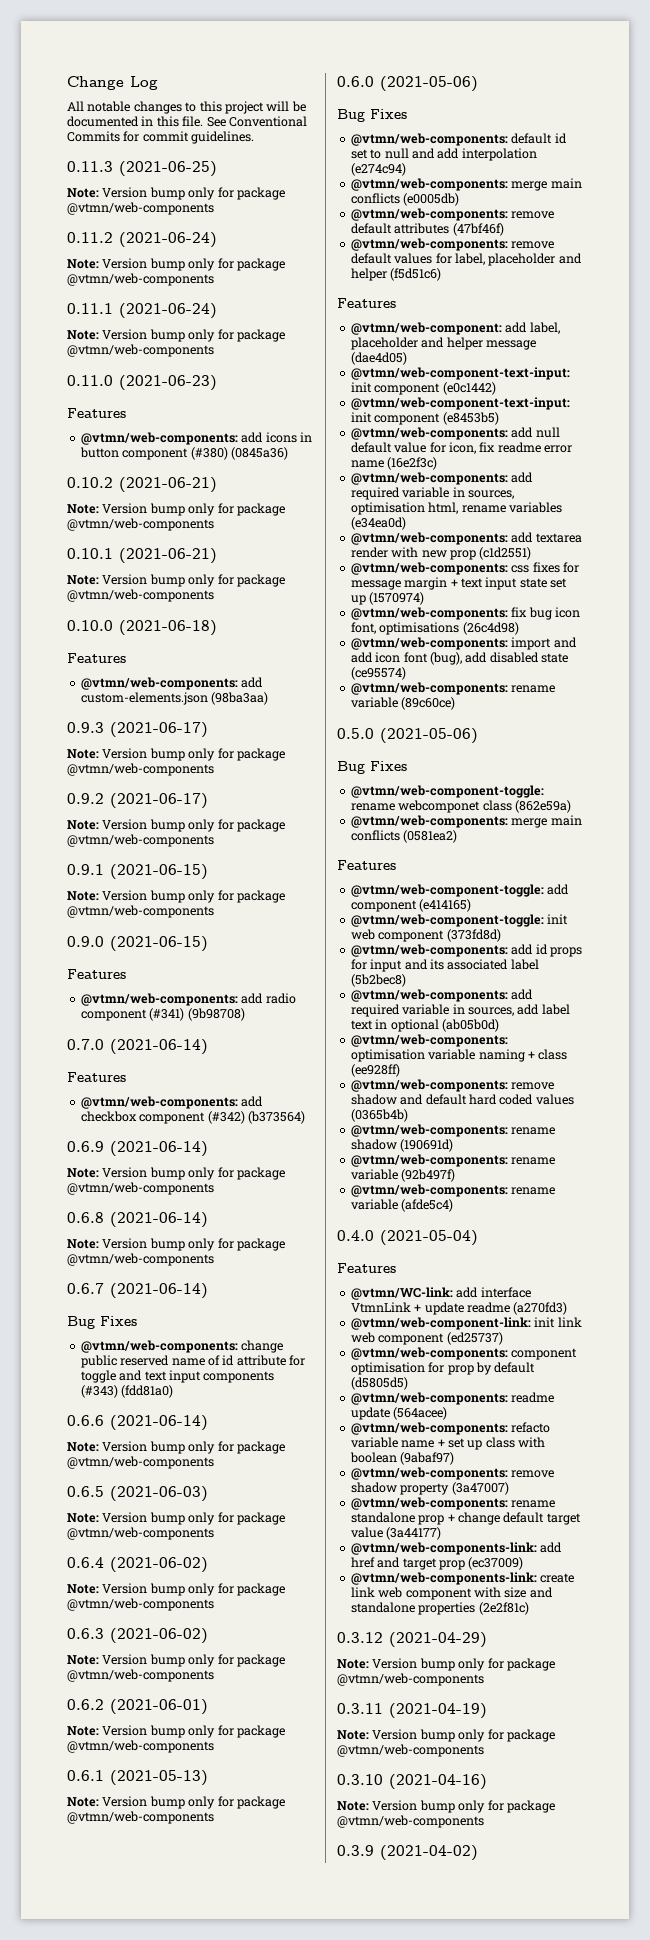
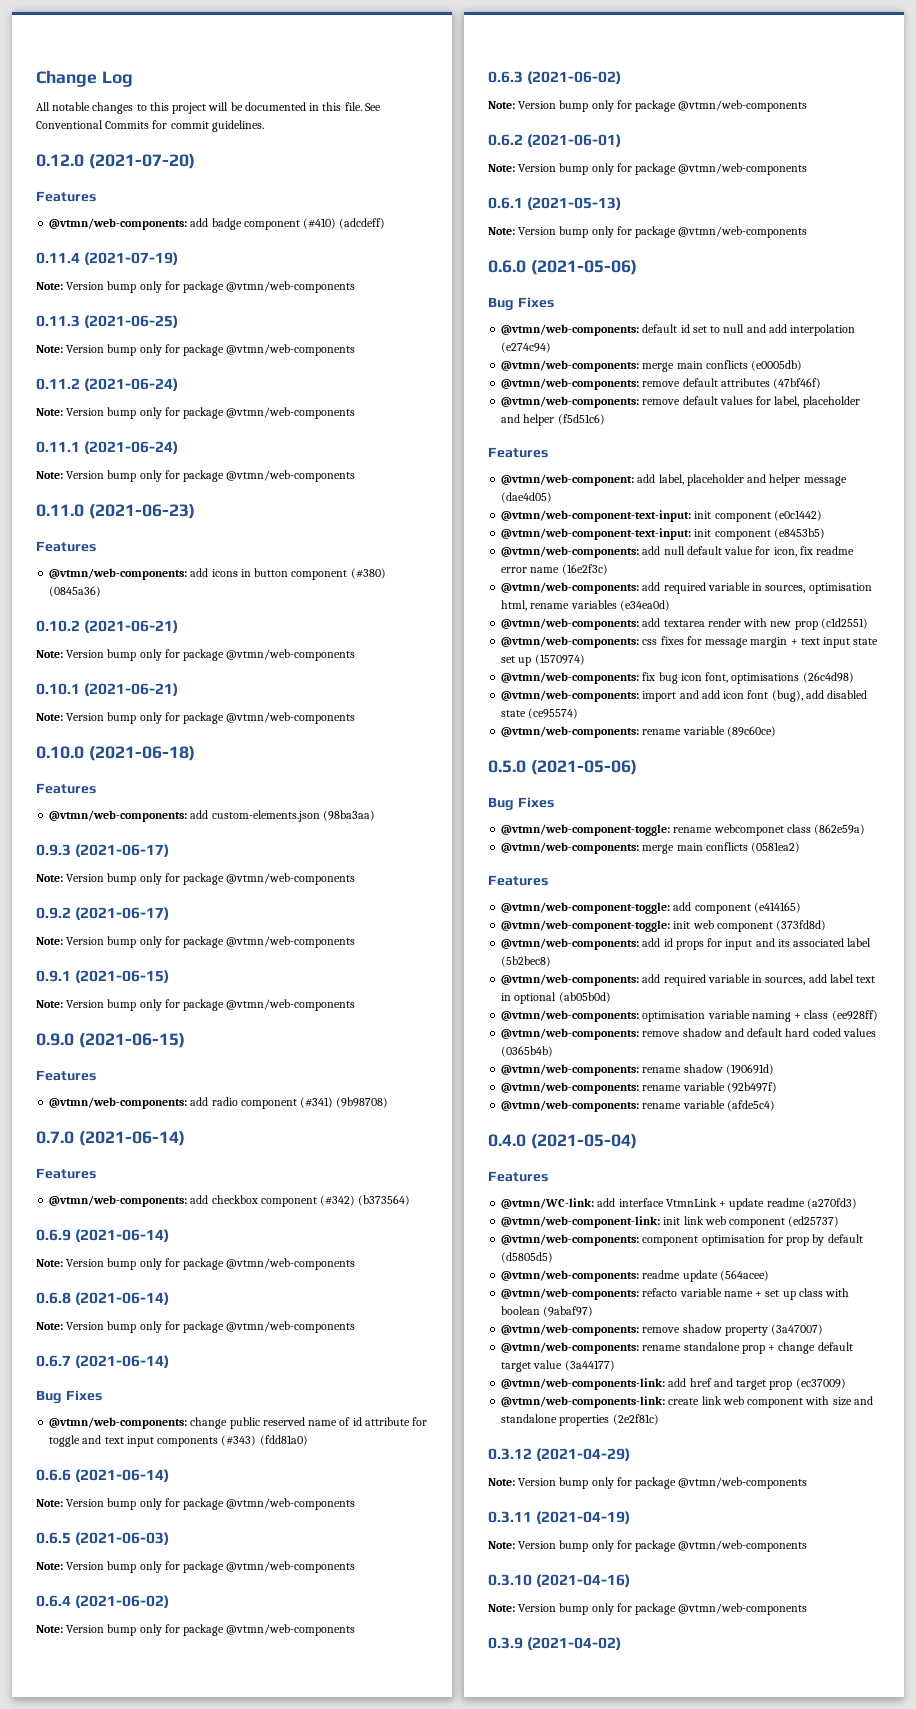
(255, 137) none -> [36,154,195,169] [36,191,96,202] [49,218,386,230] [36,252,179,265] [36,281,356,293] // 0.12.0 (2021-07-20) // Features // @vtmn/web-components: add badge component (#410) (adcdeff) // 0.11.4 (2021-07-19) // Note: Version bump only for package @vtmn/web-components

